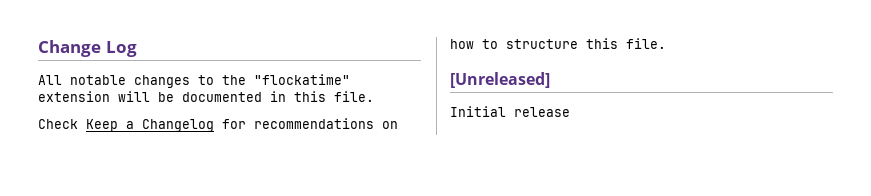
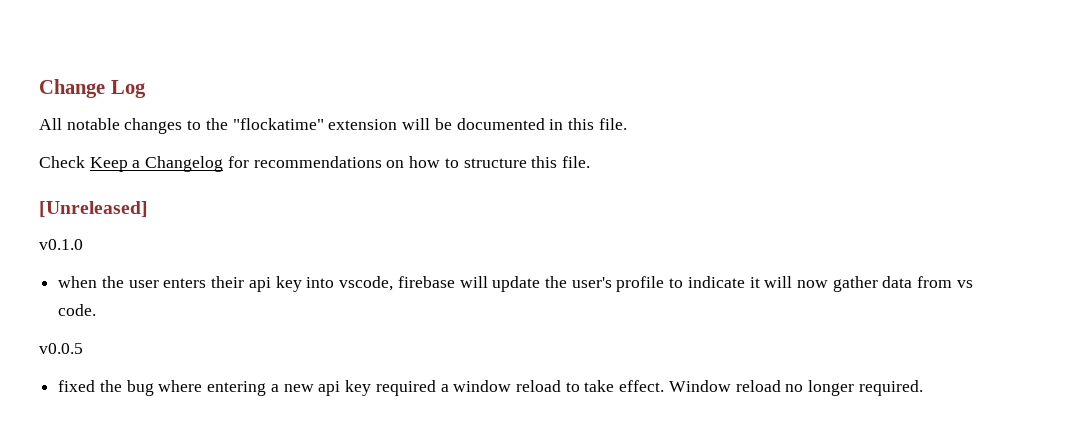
[450,106,570,117] Initial release -> [39,239,83,250] [58,276,973,292] [58,304,97,316] [39,343,83,354] [58,380,923,396] v0.1.0 // when the user enters their api key into vscode, firebase will update the user's profile to indicate it will now gather data from vs code. // v0.0.5 // fixed the bug where entering a new api key required a window reload to take effect. Window reload no longer required.

